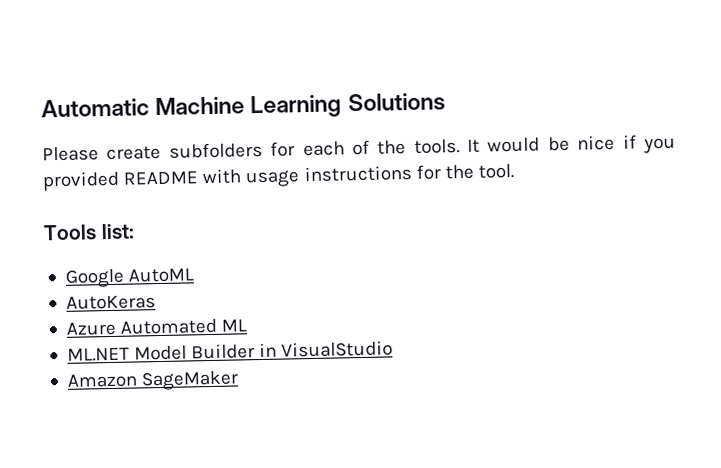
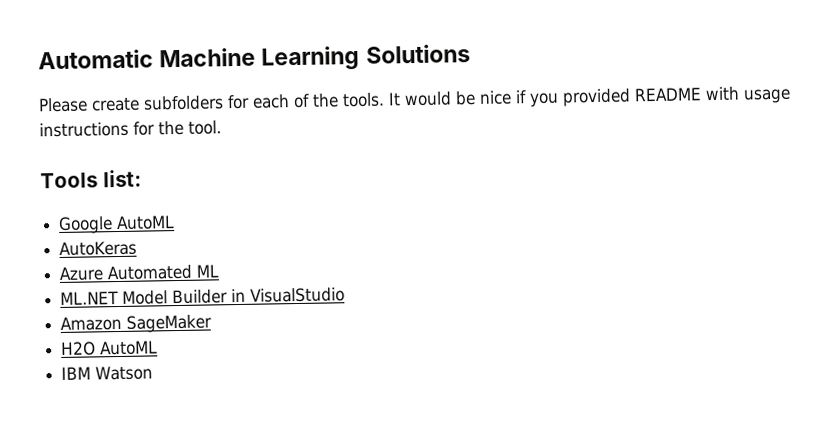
(240, 380) none -> [61,340,159,356] [61,365,154,381] // H2O AutoML // IBM Watson

